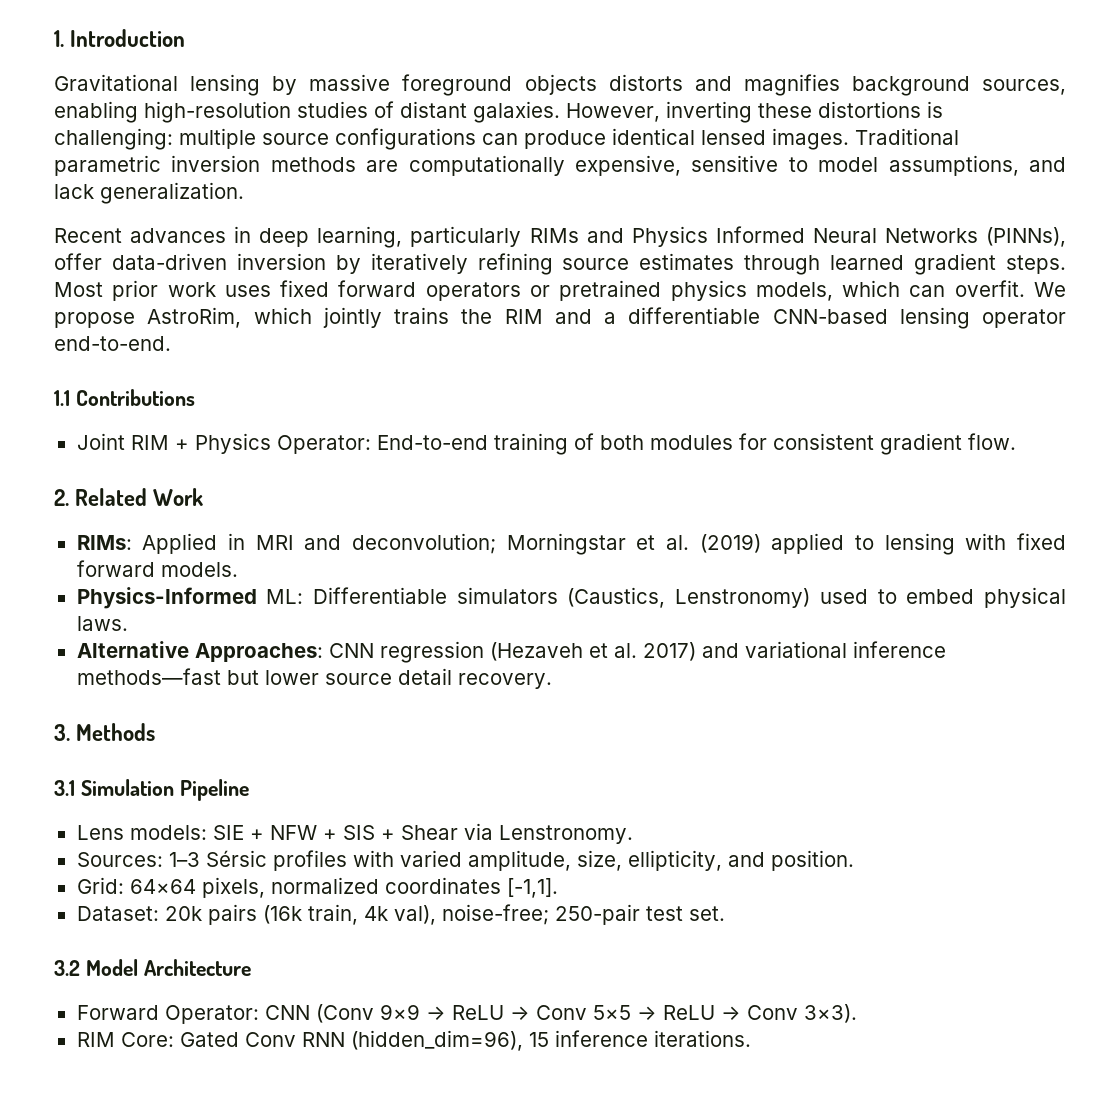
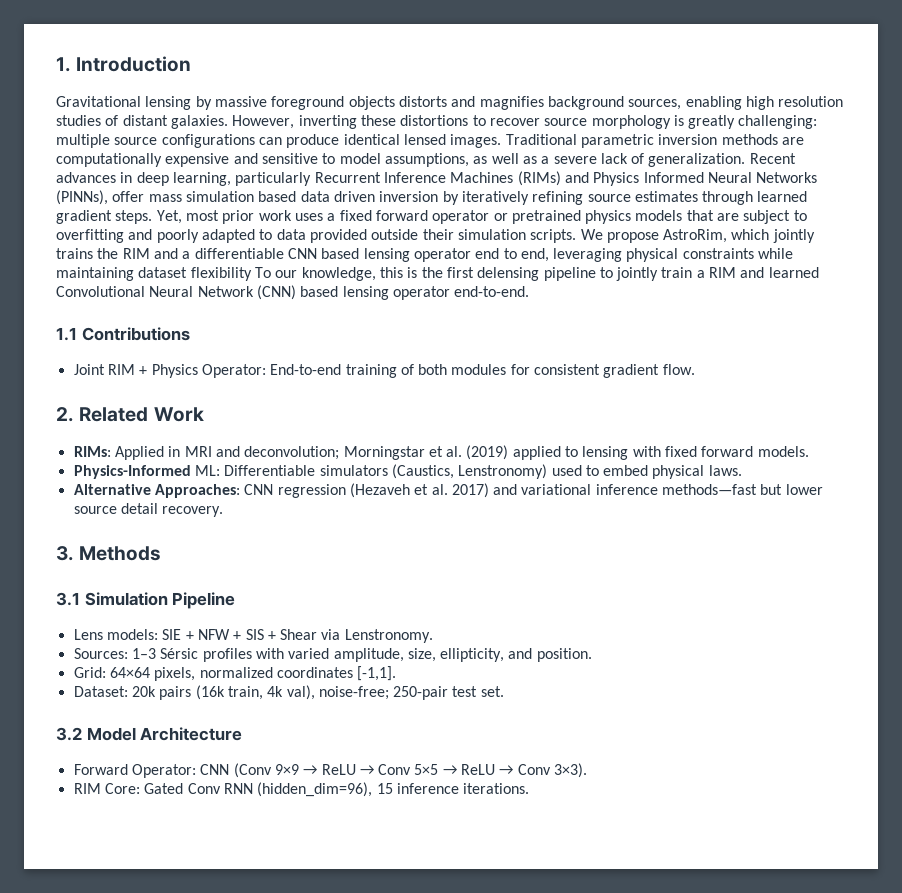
[144,101,291,123] high-resolution -> [745,96,844,110] high resolution
[927,101,943,118] is -> [472,115,736,129] to recover source morphology is greatly
[575,155,681,176] expensive, -> [165,153,258,167] expensive and
[1029,157,1066,172] [54,184,94,199] and lack -> [473,153,645,164] as well as a severe lack of
(244, 193) // -> (746, 160) none
[529,228,579,243] RIMs -> [314,171,561,186] Recurrent Inference Machines (RIMs)
[111,253,227,270] data-driven -> [148,191,375,202] mass simulation based data driven
[54,282,103,297] Most -> [156,210,219,224] Yet, most
[280,280,521,301] fixed forward operators -> [327,210,490,224] a fixed forward operator
[755,280,1025,301] models, which can overfit. -> [635,210,807,224] [56,229,577,243] models that are subject to overfitting and poorly adapted to data provided outside their simulation scripts.
[772,309,888,324] CNN-based -> [287,248,794,262] [56,267,819,281] [56,285,339,300] CNN based lensing operator end to end, leveraging physical constraints while maintaining dataset flexibility To our knowledge, this is the first delensing pipeline to jointly train a RIM and learned Convolutional Neural Network (CNN) based

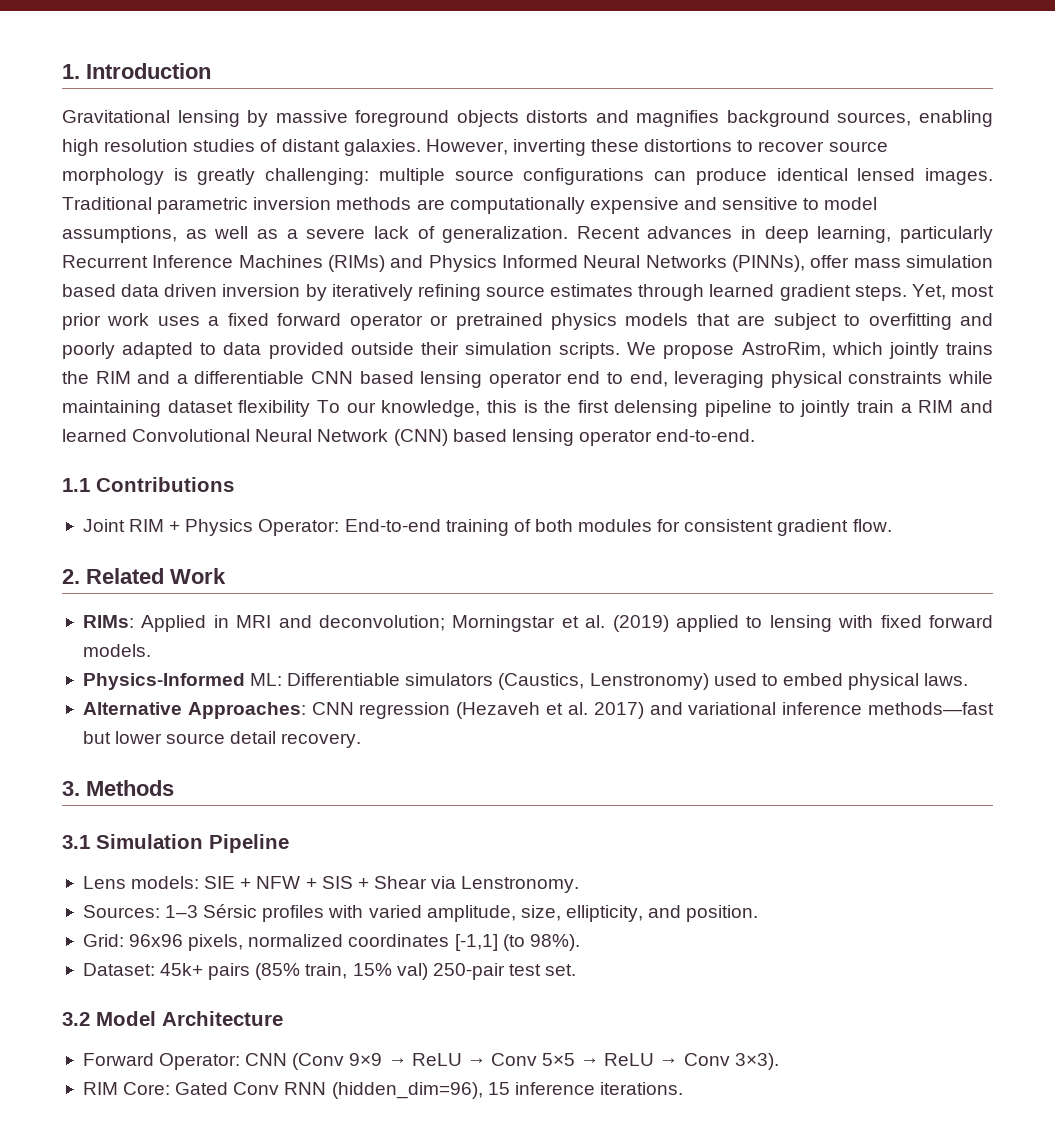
[109,667,150,678] 64×64 -> [129,934,184,947] 96x96
[357,666,397,681] [73,685,389,700] [-1,1]. // Dataset: 20k pairs (16k train, 4k val), noise-free; -> [454,934,580,951] [82,963,428,980] [-1,1] (to 98%). // Dataset: 45k+ pairs (85% train, 15% val)

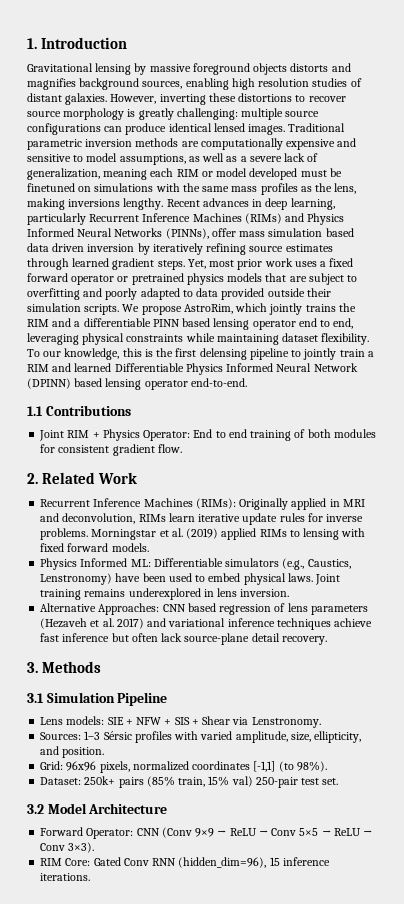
[442,226,569,243] generalization. -> [27,168,342,180] [27,183,357,195] [27,198,164,210] generalization, meaning each RIM or model developed must be finetuned on simulations with the same mass profiles as the lens, making inversions lengthy.
[311,371,353,384] CNN -> [152,319,180,327] PINN
[238,400,311,417] flexibility -> [321,333,370,345] flexibility.
[132,429,251,442] Convolutional -> [114,363,274,375] Differentiable Physics Informed
[393,429,448,446] (CNN) -> [27,378,71,389] (DPINN)
[344,519,441,532] End-to-end -> [193,429,247,438] End to end
[82,615,445,632] RIMs: Applied in MRI and deconvolution; -> [40,498,365,510] [40,513,364,525] [40,528,89,540] Recurrent Inference Machines (RIMs): Originally applied in MRI and deconvolution, RIMs learn iterative update rules for inverse problems.
(739, 623) none -> [259,529,287,537] RIMs
[82,673,245,690] Physics-Informed -> [40,558,128,570] Physics Informed
[498,673,709,690] (Caustics, Lenstronomy) -> [282,558,351,570] [40,573,166,585] (e.g., Caustics, Lenstronomy) have been
[82,702,451,719] // Alternative Approaches: CNN regression -> [315,574,341,585] [40,588,290,600] [40,603,368,615] Joint training remains underexplored in lens inversion. // Alternative Approaches: CNN based regression of lens parameters
[868,702,995,715] [82,731,226,744] methods—fast but lower source -> [276,618,373,630] [40,633,250,645] techniques achieve fast inference but often lack source-plane
[160,963,204,976] 45k+ -> [84,776,116,785] 250k+

